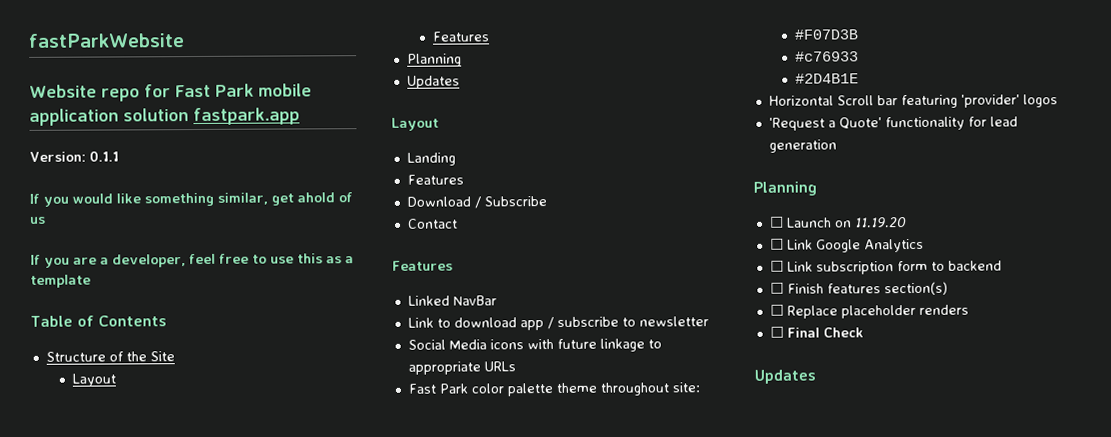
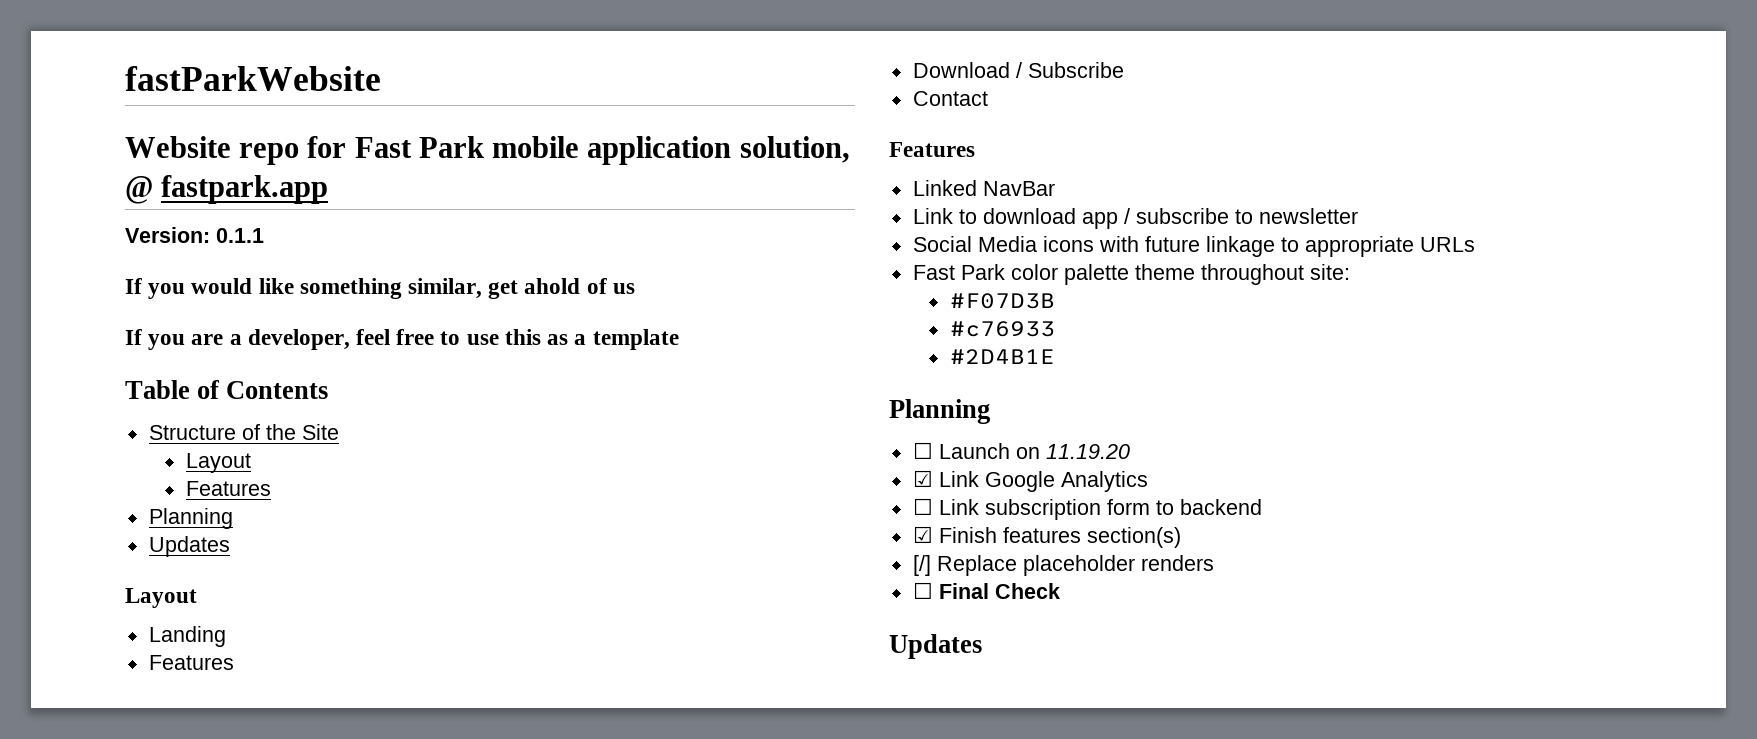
[123,108,189,122] solution -> [739,136,850,163] [125,176,153,204] solution, @
[768,94,1058,109] [768,116,1018,131] [768,139,837,153] // Horizontal Scroll bar featuring 'provider' logos // 'Request a Quote' functionality for lead generation -> (1055, 356) none
[769,238,784,250] ☐ -> [912,470,933,487] ☑
[769,282,784,294] ☐ -> [912,526,933,543] ☑
[769,304,784,316] ☐ -> [912,555,931,576] [/]

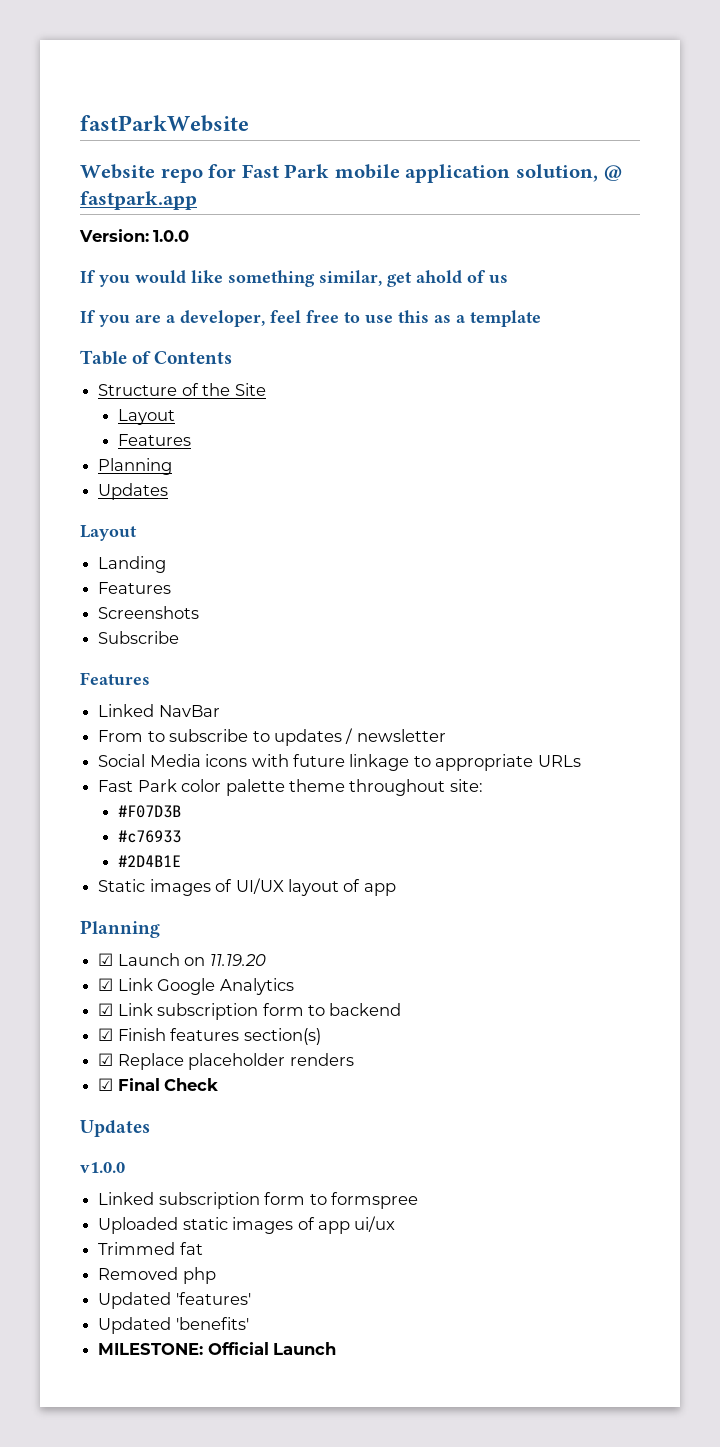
[216,228,264,243] 0.1.1 -> [153,230,190,242] 1.0.0
[912,62,1022,78] Download / -> [98,606,200,619] Screenshots //
[912,91,988,106] // Contact -> (180, 637) none
[912,208,1253,229] Link to download app / subscribe to -> [98,728,354,746] From to subscribe to updates /
[889,399,990,424] [912,442,933,459] // Planning // ☐ -> [98,878,396,896] [80,920,160,938] [98,953,114,966] // Static images of UI/UX layout of app // Planning // ☑
[912,498,933,515] ☐ -> [98,1003,114,1016] ☑
[912,555,931,576] [/] -> [98,1053,114,1066] ☑
[912,582,933,599] ☐ -> [98,1078,114,1091] ☑
(982, 646) none -> [80,1162,125,1173] [98,1192,418,1209] [98,1216,396,1234] [98,1242,203,1255] [98,1267,216,1284] [98,1292,251,1309] [98,1317,249,1334] [98,1342,337,1355] // v1.0.0 // Linked subscription form to formspree // Uploaded static images of app ui/ux // Trimmed fat // Removed php // Updated 'features' // Updated 'benefits' // MILESTONE: Official Launch

